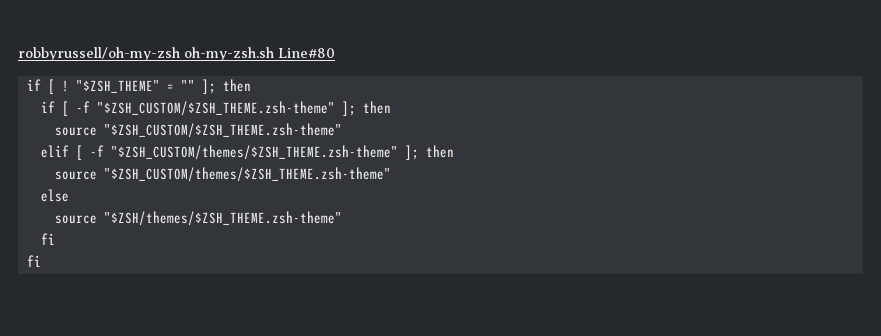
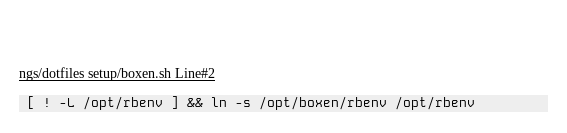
[18,47,335,61] [26,79,251,94] [40,101,391,116] [54,123,342,138] [40,145,454,160] [54,167,391,182] [40,189,69,202] [54,211,342,226] [40,233,55,245] [26,255,41,267] robbyrussell/oh-my-zsh oh-my-zsh.sh Line#80 // if [ ! "$ZSH_THEME" = "" ]; then // if [ -f "$ZSH_CUSTOM/$ZSH_THEME.zsh-theme" ]; then // source "$ZSH_CUSTOM/$ZSH_THEME.zsh-theme" // elif [ -f "$ZSH_CUSTOM/themes/$ZSH_THEME.zsh-theme" ]; then // source "$ZSH_CUSTOM/themes/$ZSH_THEME.zsh-theme" // else // source "$ZSH/themes/$ZSH_THEME.zsh-theme" // fi // fi -> [19,67,215,81] [27,96,476,110] ngs/dotfiles setup/boxen.sh Line#2 // [ ! -L /opt/rbenv ] && ln -s /opt/boxen/rbenv /opt/rbenv

